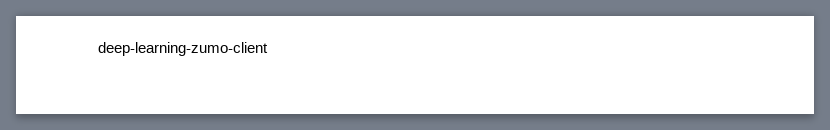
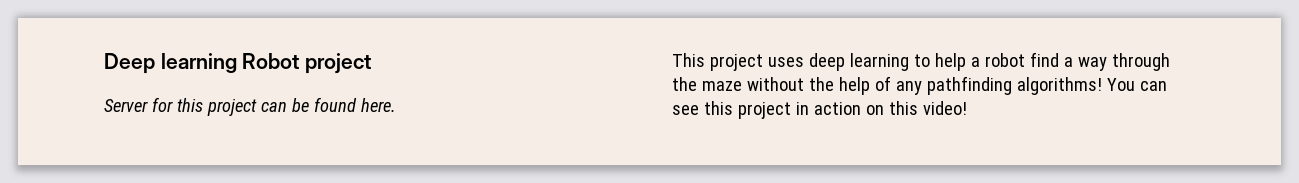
[98,42,268,56] deep-learning-zumo-client -> [104,53,372,74] [104,97,396,116] [672,52,1170,71] [672,76,1167,95] [672,101,967,119] Deep learning Robot project // Server for this project can be found here. // This project uses deep learning to help a robot find a way through the maze without the help of any pathfinding algorithms! You can see this project in action on this video!

